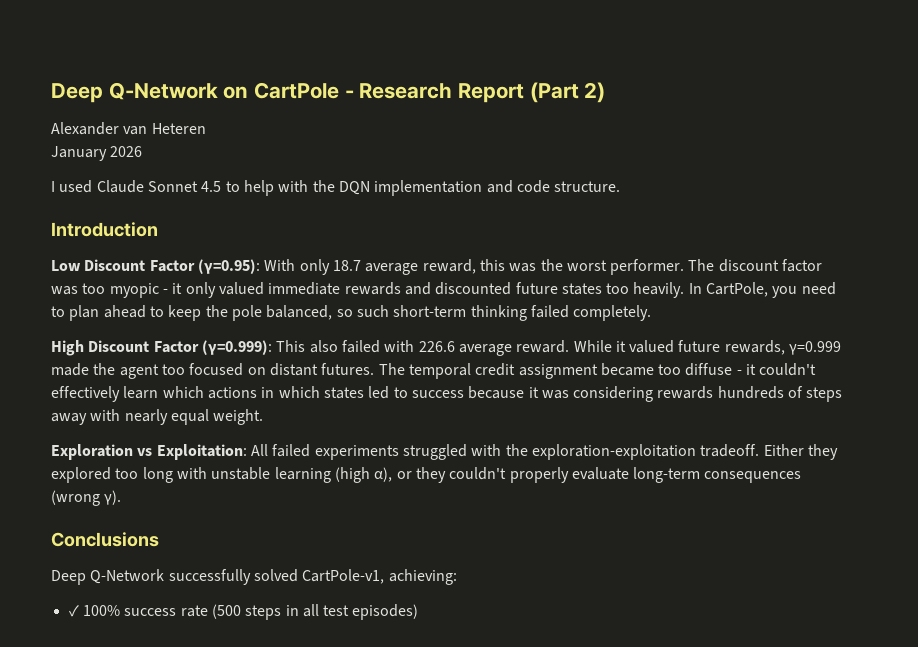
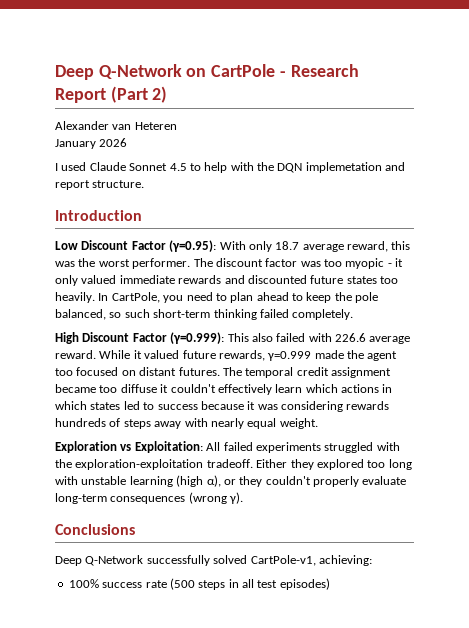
[374,180,550,196] implementation and code -> [305,162,406,173] [55,180,90,190] implemetation and report
[736,370,742,375] - -> (157, 388) none
[68,605,79,617] ✓ -> (372, 560) none

